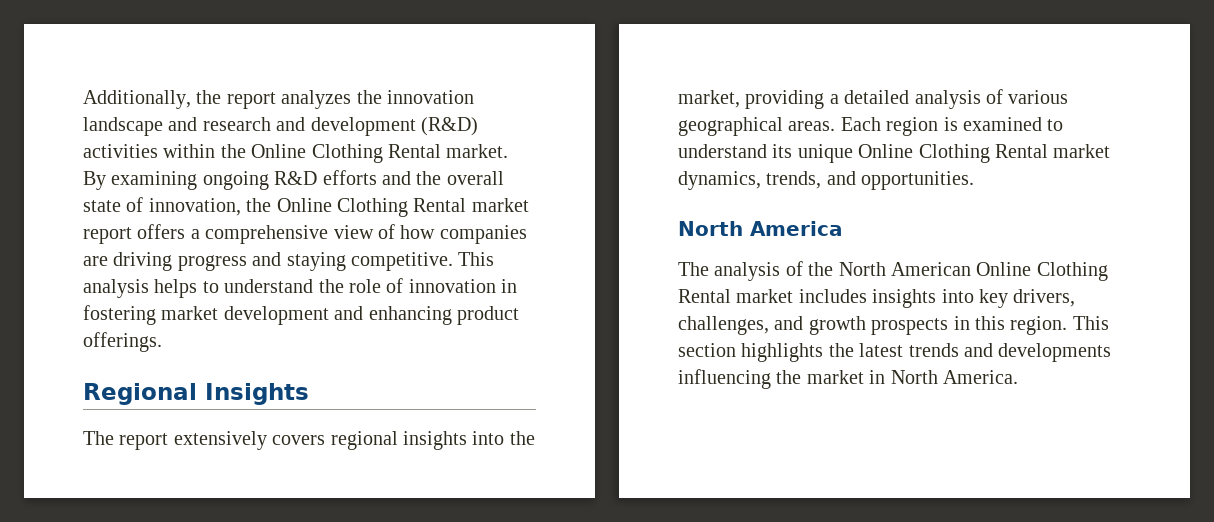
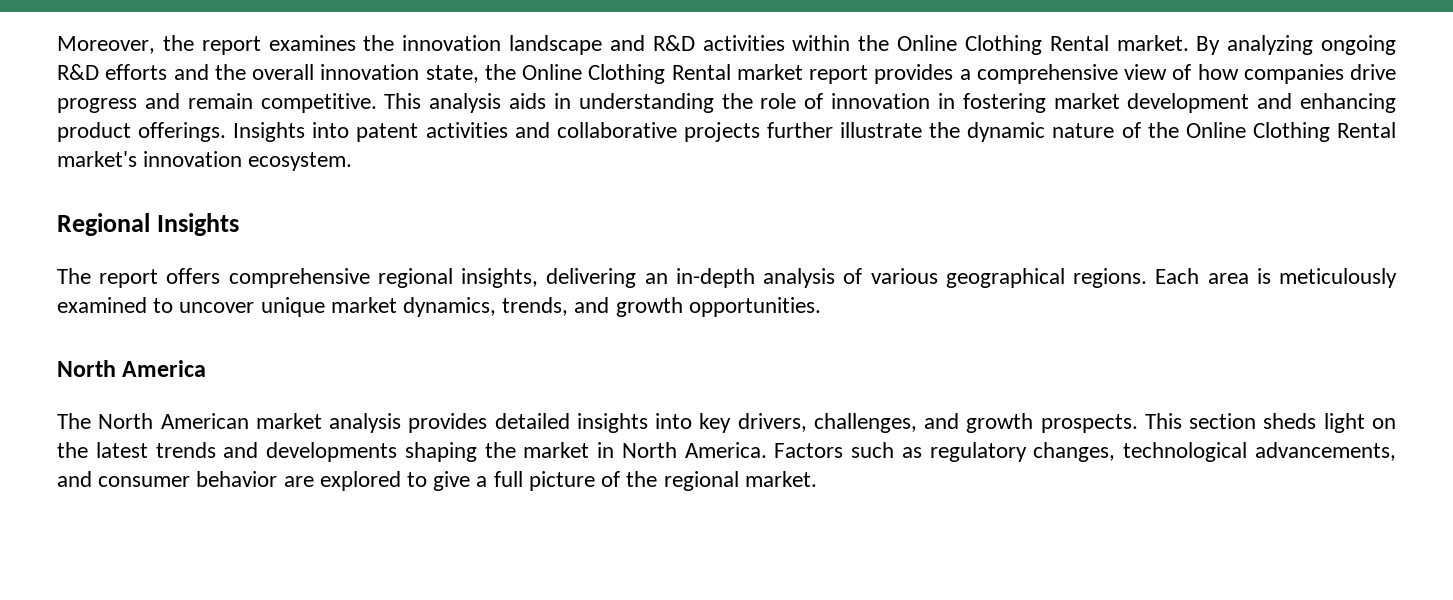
[83,90,191,109] Additionally, -> [57,36,155,54] Moreover,
[281,90,352,109] analyzes -> [268,35,356,51] examines
[202,117,478,136] research and development (R&D) -> [652,35,695,51] R&D
[111,171,198,190] examining -> [1227,35,1314,55] analyzing
[83,197,241,216] state of innovation, -> [320,64,479,83] innovation state,
[137,224,186,239] offers -> [874,64,954,84] provides
[83,252,173,271] are driving -> [1350,64,1396,80] drive
[286,252,346,271] staying -> [187,93,253,109] remain
[154,279,314,298] helps to understand -> [508,93,714,113] aids in understanding
[83,383,309,405] [83,431,535,450] [678,89,1069,109] [678,117,1064,136] [678,144,1048,163] // Regional Insights // The report extensively covers regional insights into the market, providing a detailed analysis of various geographical areas. Each region is examined to understand its unique Online Clothing Rental -> [233,122,1396,142] [57,151,353,171] [57,213,239,236] [57,268,1397,288] [57,297,325,317] Insights into patent activities and collaborative projects further illustrate the dynamic nature of the Online Clothing Rental market's innovation ecosystem. // Regional Insights // The report offers comprehensive regional insights, delivering an in-depth analysis of various geographical regions. Each area is meticulously examined to uncover unique
(856, 178) none -> [615,297,683,317] growth
[714,261,1108,281] [678,289,867,303] analysis of the North American Online Clothing Rental market includes -> [98,413,570,433] North American market analysis provides detailed
[871,316,1109,335] [678,343,824,362] prospects in this region. This section highlights -> [1040,413,1397,433] prospects. This section sheds light on
[678,369,771,389] influencing -> [404,442,477,462] shaping
(1018, 377) none -> [774,442,1396,462] [57,471,817,491] Factors such as regulatory changes, technological advancements, and consumer behavior are explored to give a full picture of the regional market.

